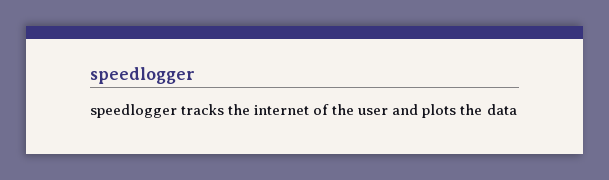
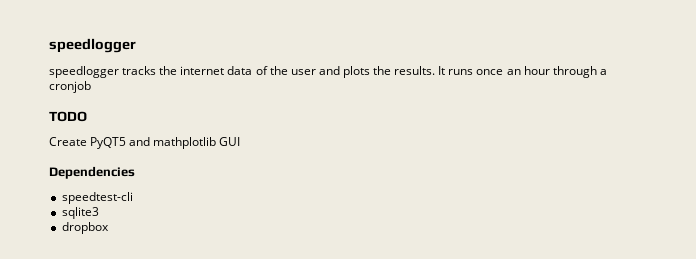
(310, 110) none -> [227,66,253,75] data
[486,104,517,115] data -> [394,66,607,78] [49,81,91,93] [49,111,87,122] [49,137,241,149] [49,166,135,179] [61,192,133,204] [61,207,99,219] [61,222,109,234] results. It runs once an hour through a cronjob // TODO // Create PyQT5 and mathplotlib GUI // Dependencies // speedtest-cli // sqlite3 // dropbox

